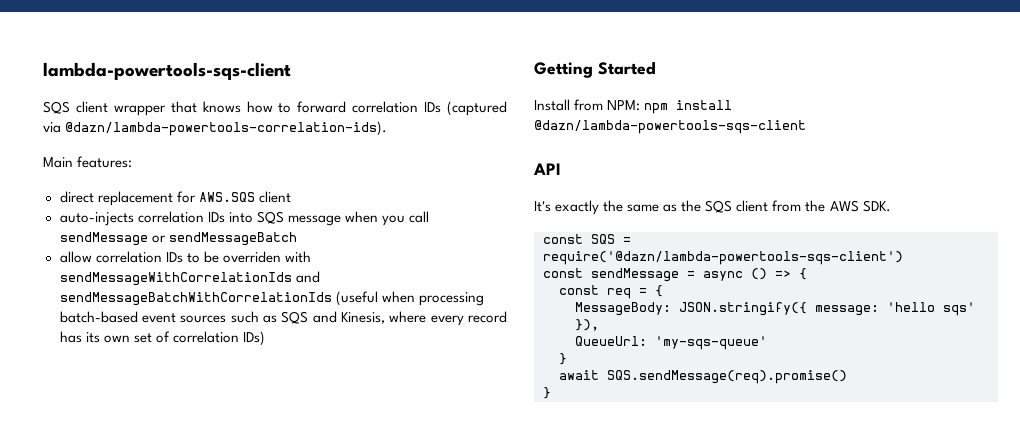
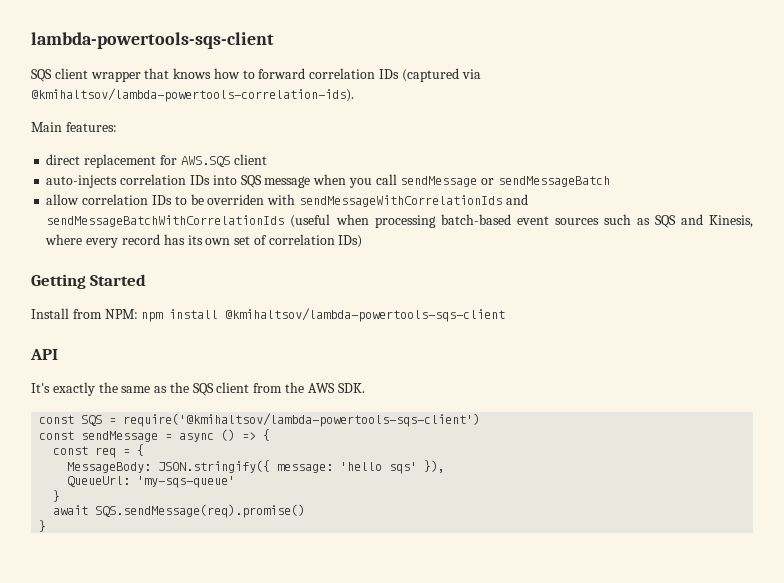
[65,121,388,136] @dazn/lambda-powertools-correlation-ids). -> [31,88,354,102] @kmihaltsov/lambda-powertools-correlation-ids).
[534,120,806,134] @dazn/lambda-powertools-sqs-client -> [225,308,506,322] @kmihaltsov/lambda-powertools-sqs-client
[543,251,903,265] require('@dazn/lambda-powertools-sqs-client') -> [123,413,481,427] require('@kmihaltsov/lambda-powertools-sqs-client')

